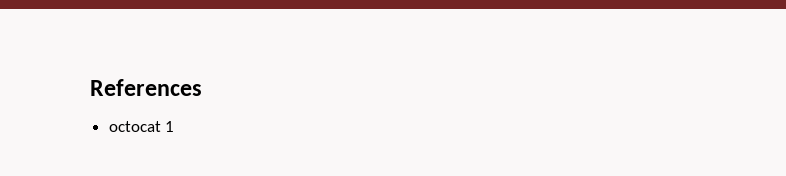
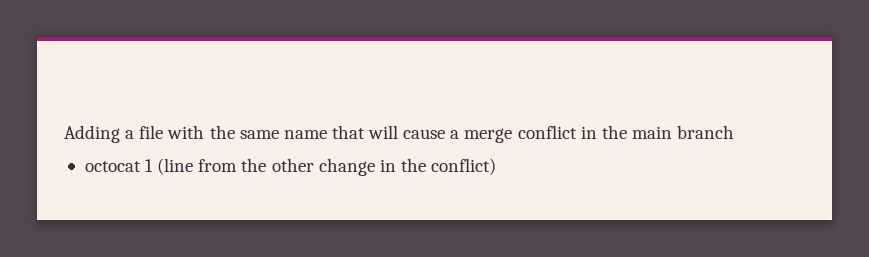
[90,79,202,96] [108,121,175,132] References // octocat 1 -> [64,125,735,143] [84,158,497,176] Adding a file with the same name that will cause a merge conflict in the main branch // octocat 1 (line from the other change in the conflict)

